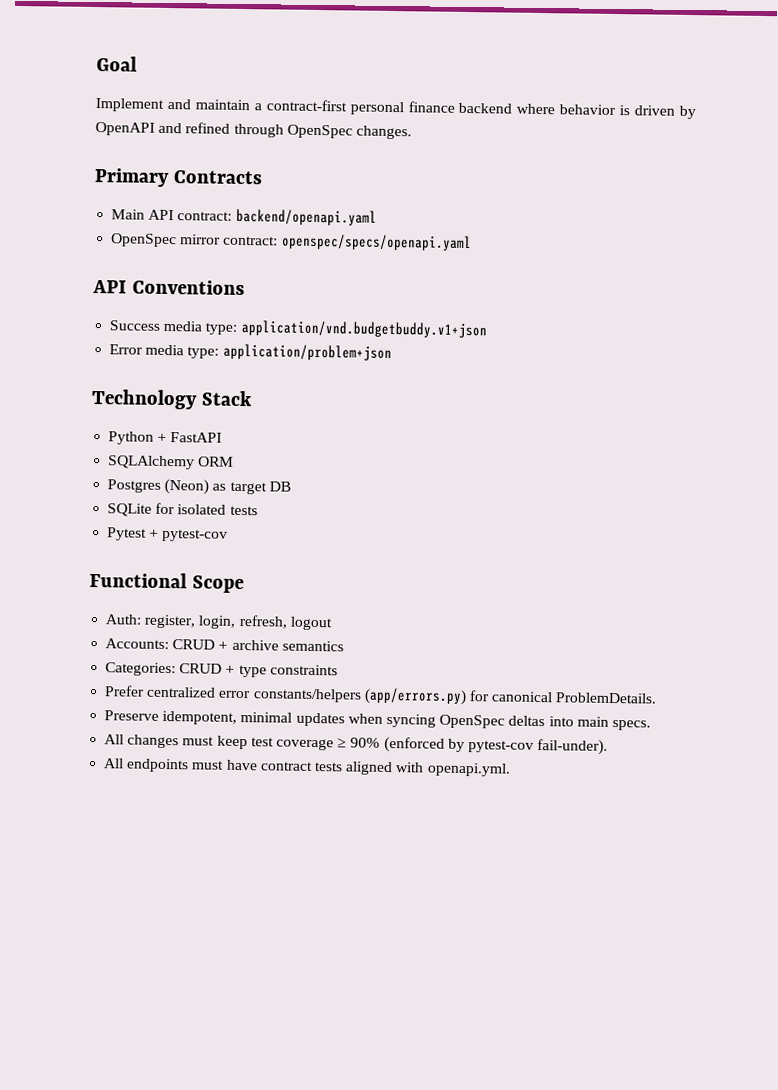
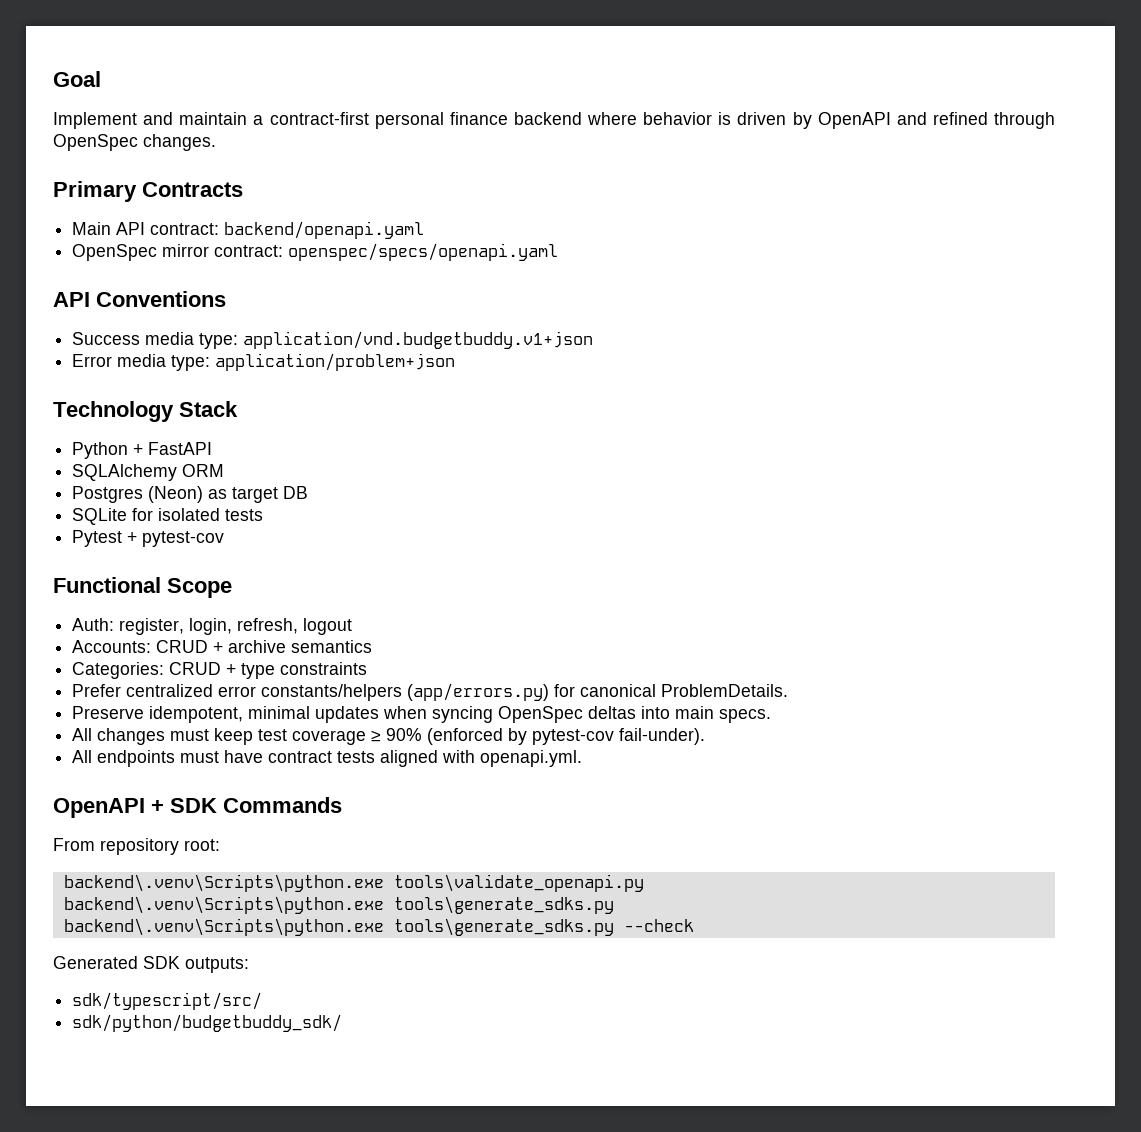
(511, 769) none -> [53,797,342,818] [53,838,220,855] [63,874,644,892] [63,896,614,914] [63,918,694,936] [53,956,249,973] [72,992,263,1010] [72,1014,343,1032] // OpenAPI + SDK Commands // From repository root: // backend\.venv\Scripts\python.exe tools\validate_openapi.py // backend\.venv\Scripts\python.exe tools\generate_sdks.py // backend\.venv\Scripts\python.exe tools\generate_sdks.py --check // Generated SDK outputs: // sdk/typescript/src/ // sdk/python/budgetbuddy_sdk/

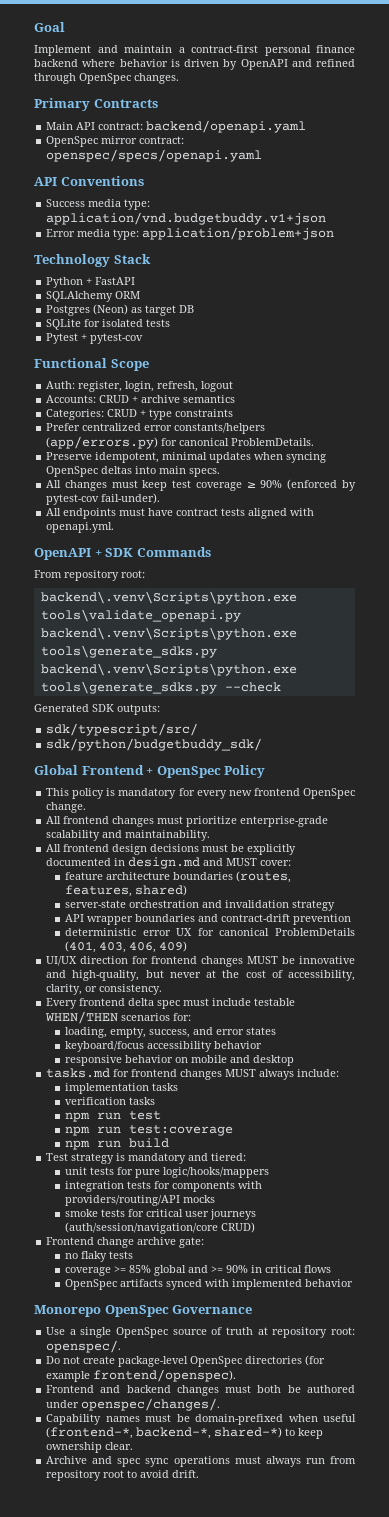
(343, 1023) none -> [34,765,266,778] [46,788,356,799] [46,802,87,813] [46,816,329,827] [46,830,211,841] [46,844,297,855] [46,857,292,869] [65,871,292,883] [65,885,188,897] [65,900,336,911] [65,914,352,925] [65,928,355,936] [65,941,188,953] [46,956,355,967] [46,970,356,981] [46,984,163,995] [46,998,296,1009] [45,1011,192,1024] [65,1027,277,1038] [65,1041,263,1052] [65,1055,295,1066] [46,1068,340,1080] [65,1083,179,1094] [65,1097,156,1105] [65,1111,162,1122] [65,1125,234,1136] [65,1138,170,1150] [46,1153,247,1164] [65,1167,270,1178] [65,1181,263,1192] [65,1195,216,1206] [65,1209,257,1220] [65,1222,256,1234] [46,1237,205,1248] [65,1251,134,1262] [65,1265,332,1276] [65,1279,354,1290] [34,1305,253,1317] [46,1327,356,1338] [46,1340,122,1353] [46,1355,326,1367] [46,1369,237,1382] [46,1385,355,1396] [46,1398,221,1411] [46,1414,356,1425] [46,1427,324,1439] [46,1442,134,1453] [46,1456,357,1467] [46,1470,200,1481] // Global Frontend + OpenSpec Policy // This policy is mandatory for every new frontend OpenSpec change. // All frontend changes must prioritize enterprise-grade scalability and maintainability. // All frontend design decisions must be explicitly documented in design.md and MUST cover: // feature architecture boundaries (routes, features, shared) // server-state orchestration and invalidation strategy // API wrapper boundaries and contract-drift prevention // deterministic error UX for canonical ProblemDetails (401, 403, 406, 409) // UI/UX direction for frontend changes MUST be innovative and high-quality, but never at the cost of accessibility, clarity, or consistency. // Every frontend delta spec must include testable WHEN/THEN scenarios for: // loading, empty, success, and error states // keyboard/focus accessibility behavior // responsive behavior on mobile and desktop // tasks.md for frontend changes MUST always include: // implementation tasks // verification tasks // npm run test // npm run test:coverage // npm run build // Test strategy is mandatory and tiered: // unit tests for pure logic/hooks/mappers // integration tests for components with providers/routing/API mocks // smoke tests for critical user journeys (auth/session/navigation/core CRUD) // Frontend change archive gate: // no flaky tests // coverage >= 85% global and >= 90% in critical flows // OpenSpec artifacts synced with implemented behavior // Monorepo OpenSpec Governance // Use a single OpenSpec source of truth at repository root: openspec/. // Do not create package-level OpenSpec directories (for example frontend/openspec). // Frontend and backend changes must both be authored under openspec/changes/. // Capability names must be domain-prefixed when useful (frontend-*, backend-*, shared-*) to keep ownership clear. // Archive and spec sync operations must always run from repository root to avoid drift.

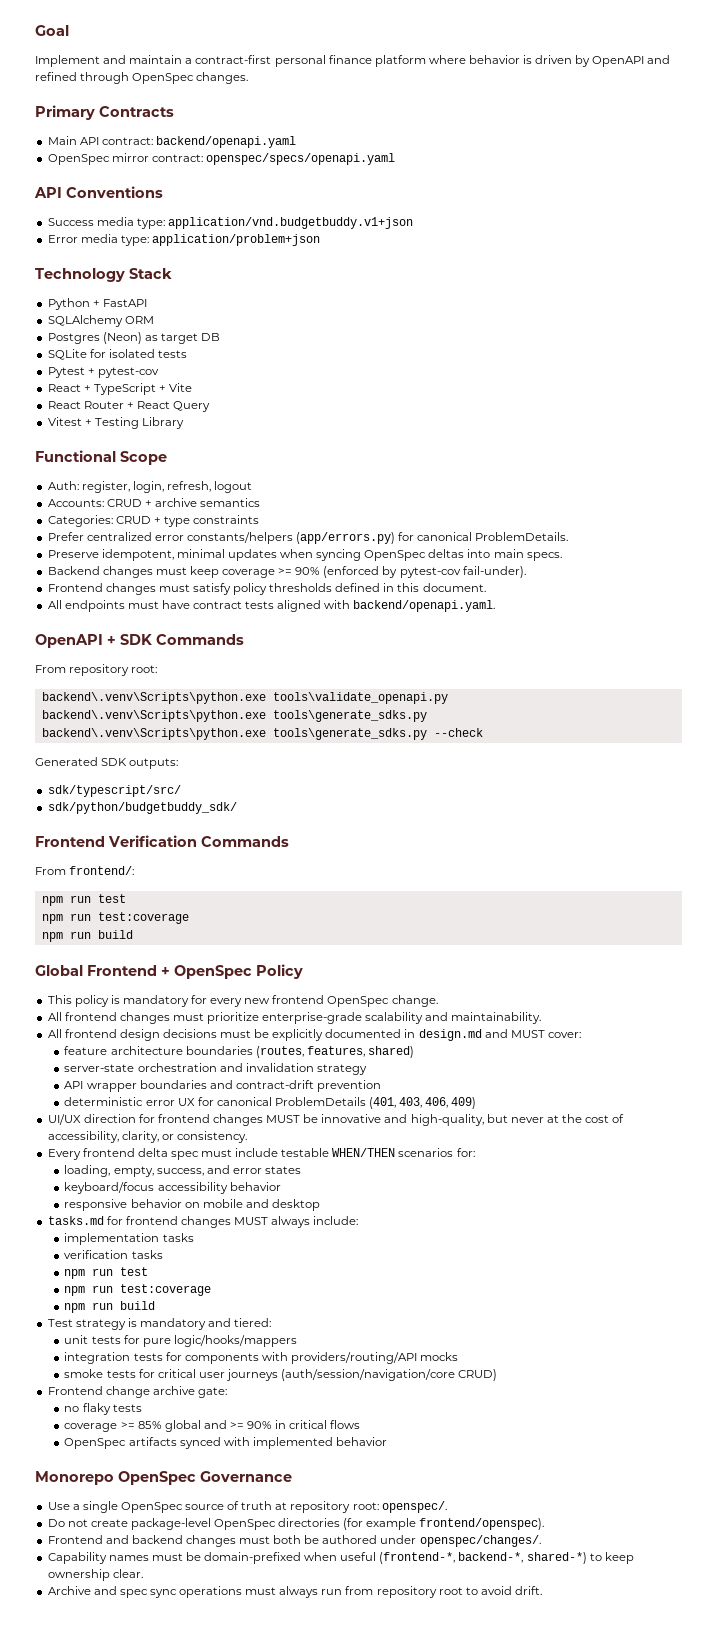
[34,59,78,67] backend -> [374,55,426,67] platform
(144, 338) none -> [47,383,193,395] [47,401,211,412] [47,417,184,429] // React + TypeScript + Vite // React Router + React Query // Vitest + Testing Library
[46,480,62,488] All -> [47,566,100,575] Backend
[172,480,256,491] test coverage ≥ -> [222,568,293,578] coverage >=
(161, 498) none -> [47,583,486,595] // Frontend changes must satisfy policy thresholds defined in this document.
[46,522,115,533] openapi.yml. -> [353,600,496,612] backend/openapi.yaml.
(263, 744) none -> [35,835,289,847] [35,866,135,875] [41,894,126,906] [41,912,189,924] [41,930,133,942] // Frontend Verification Commands // From frontend/: // npm run test // npm run test:coverage // npm run build

